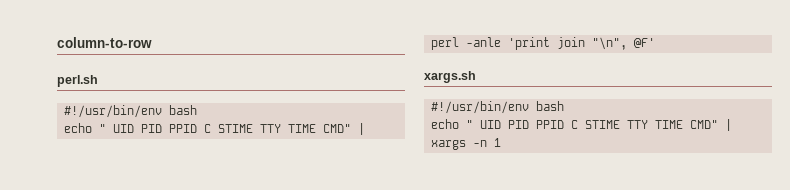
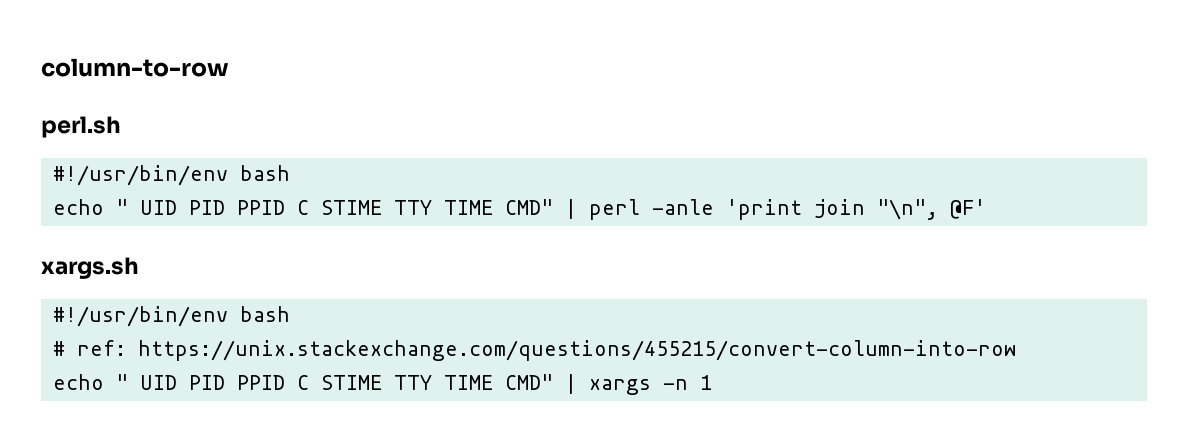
(564, 106) none -> [53,340,1017,361] // # ref: https://unix.stackexchange.com/questions/455215/convert-column-into-row

